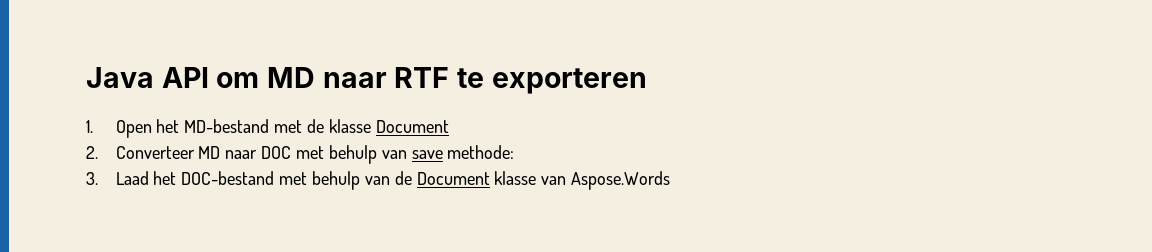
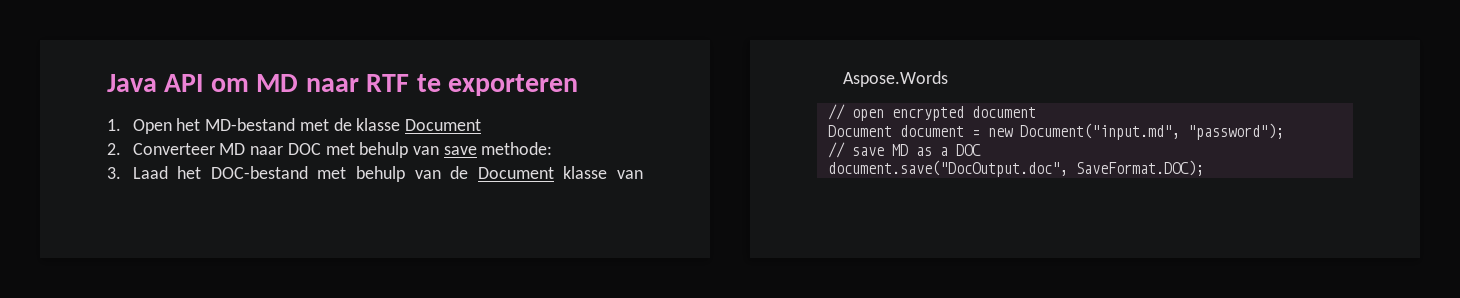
(671, 180) none -> [827,104,1036,121] [827,123,1284,140] [827,142,981,158] [827,160,1204,177] // // open encrypted document // Document document = new Document("input.md", "password"); // // save MD as a DOC // document.save("DocOutput.doc", SaveFormat.DOC);

